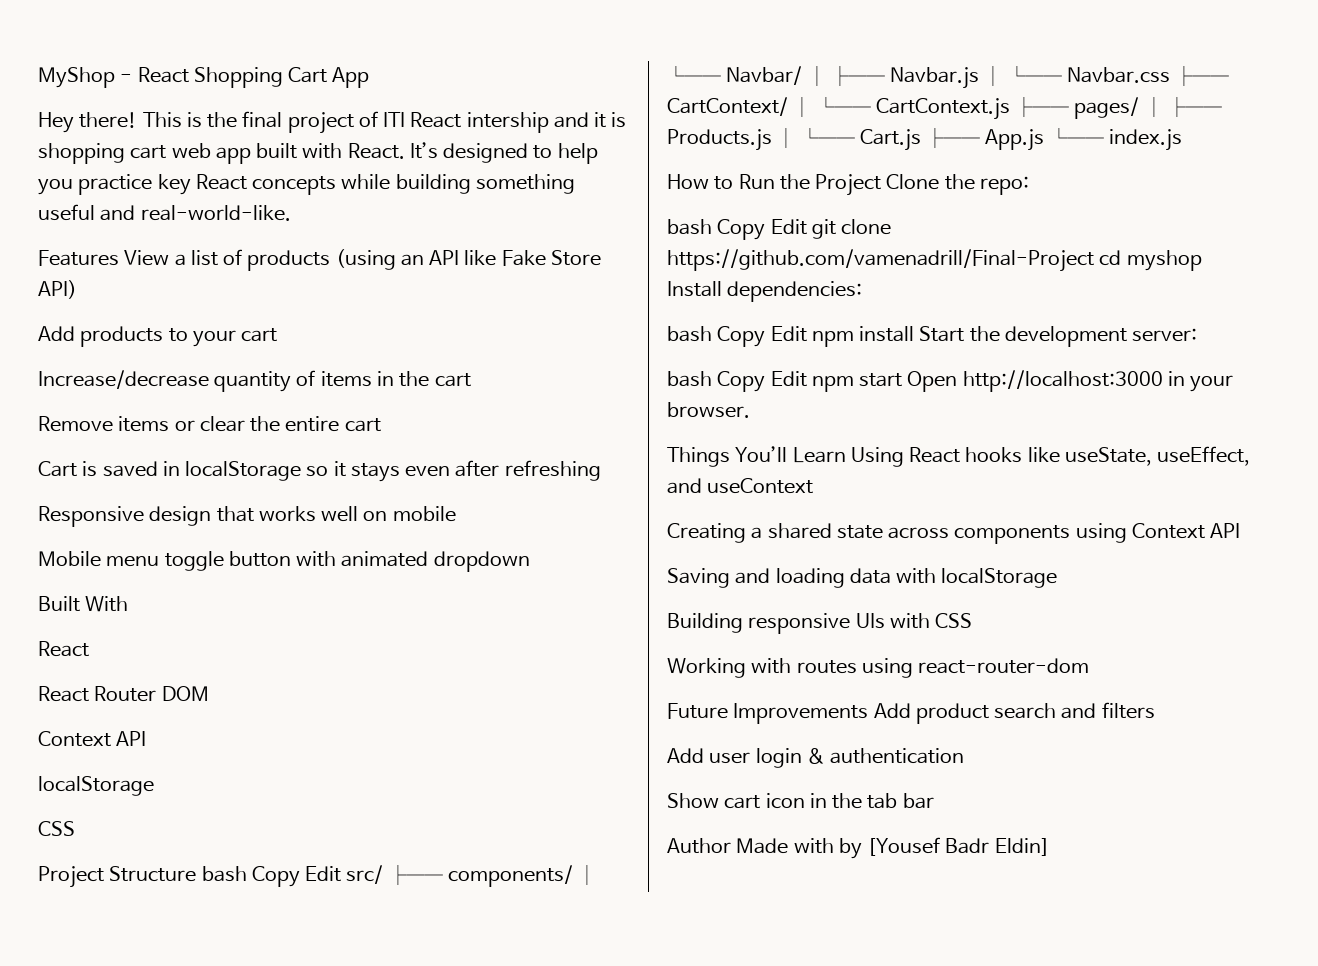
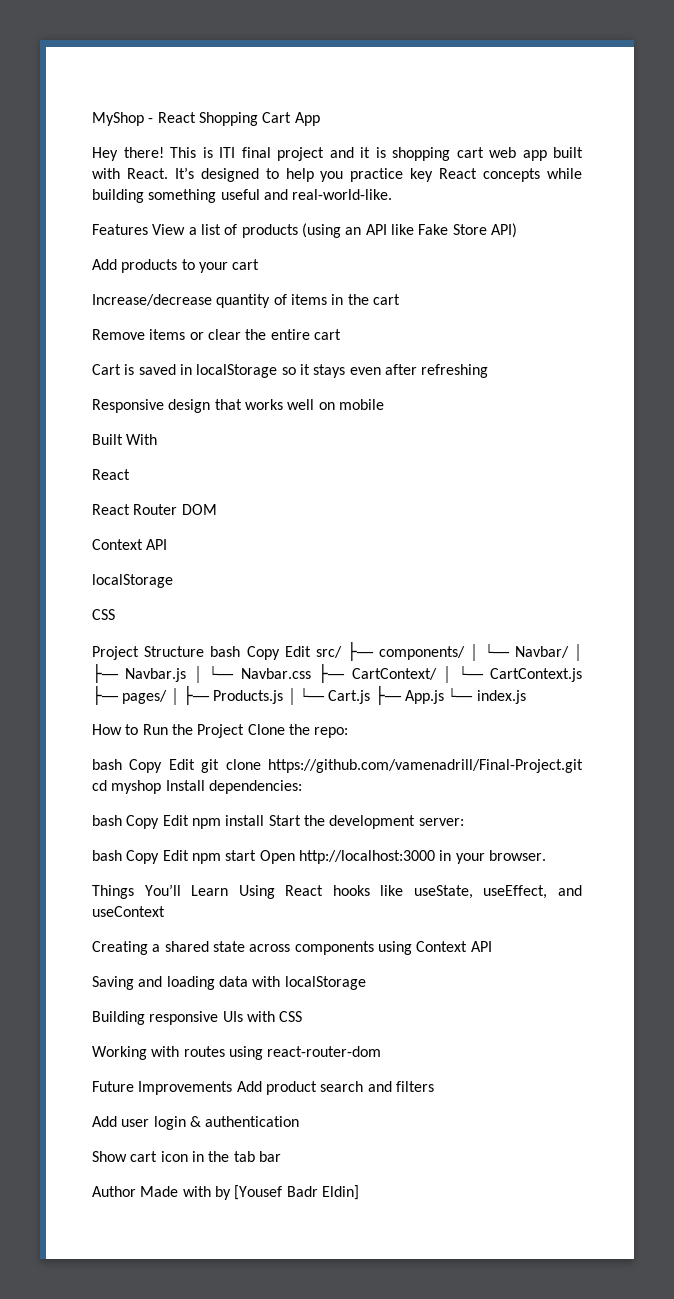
[207,112,238,128] the -> [219,147,235,158] ITI
[358,111,549,133] of ITI React intership -> (324, 154) none
[38,551,530,572] // Mobile menu toggle button with animated dropdown -> (384, 404) none
[667,249,1094,272] https://github.com/vamenadrill/Final-Project -> [268,759,583,773] https://github.com/vamenadrill/Final-Project.git

